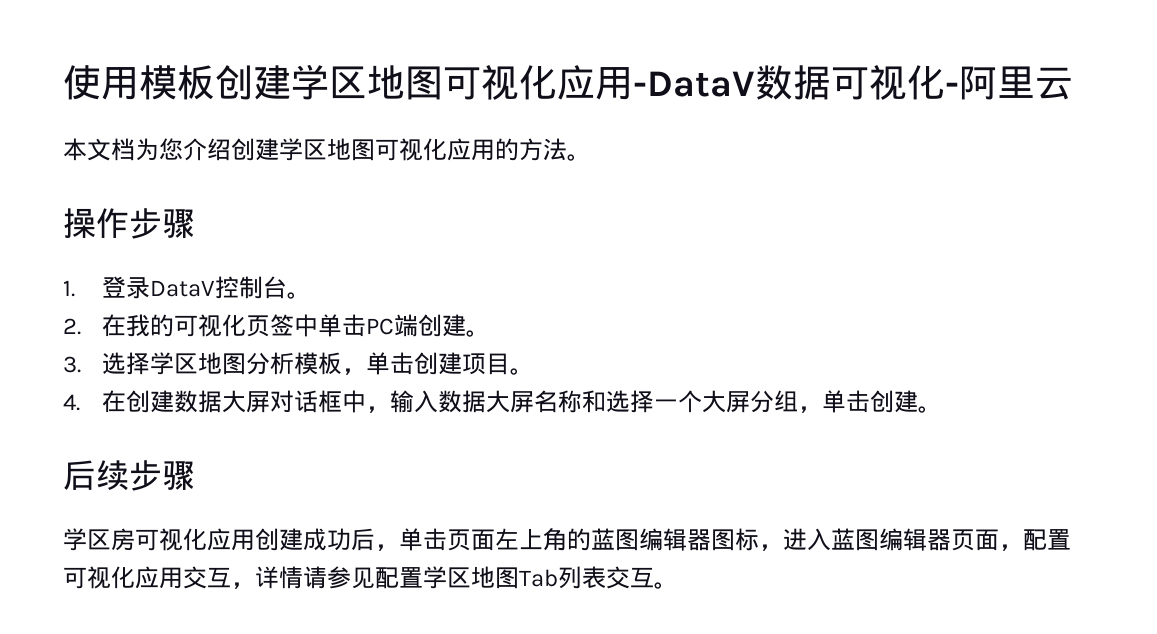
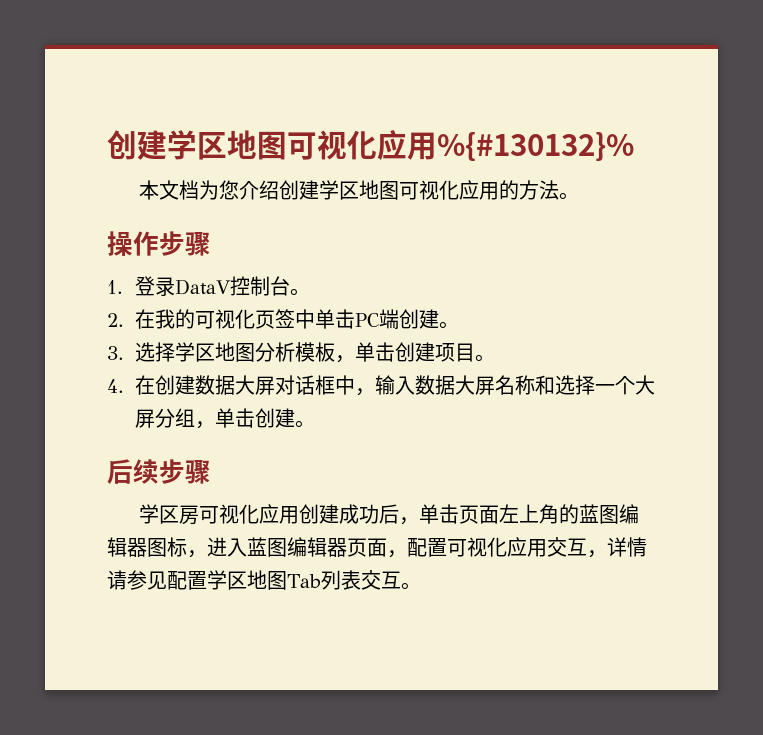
[63,64,1073,100] 使用模板创建学区地图可视化应用-DataV数据可视化-阿里云 -> [107,130,634,161] 创建学区地图可视化应用%{#130132}%

